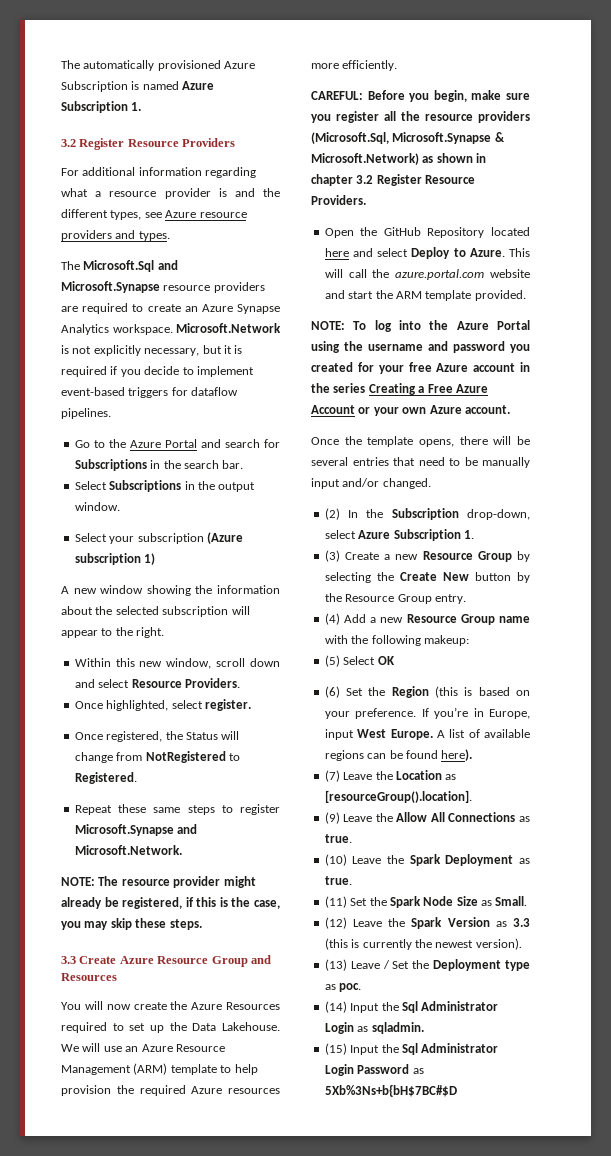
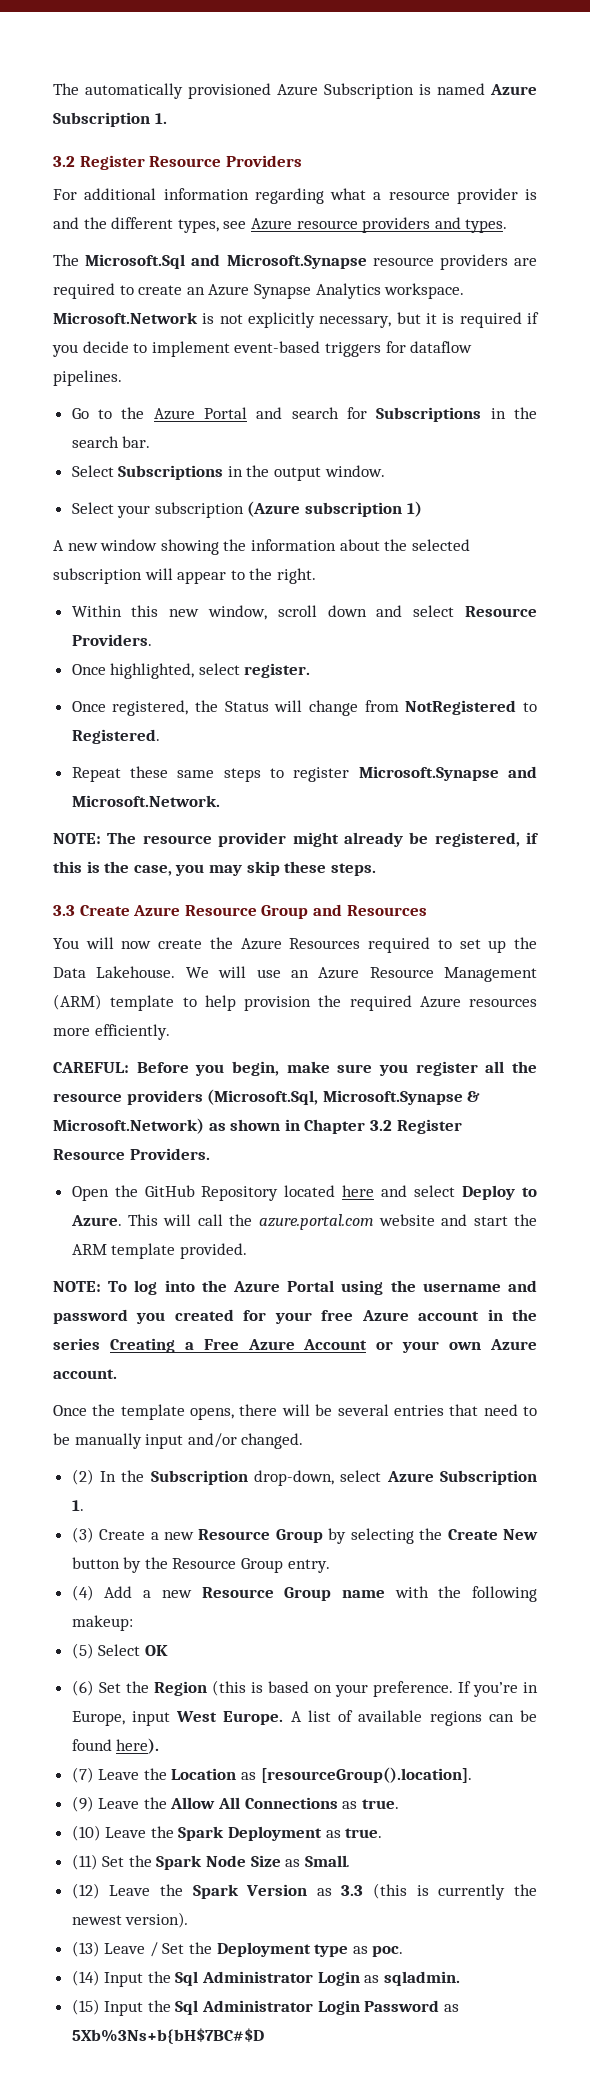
[311,174,353,186] chapter -> [304,1119,366,1134] Chapter

